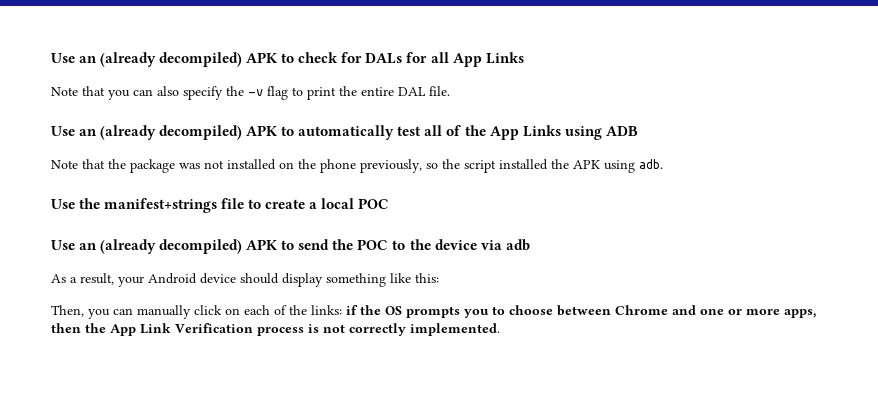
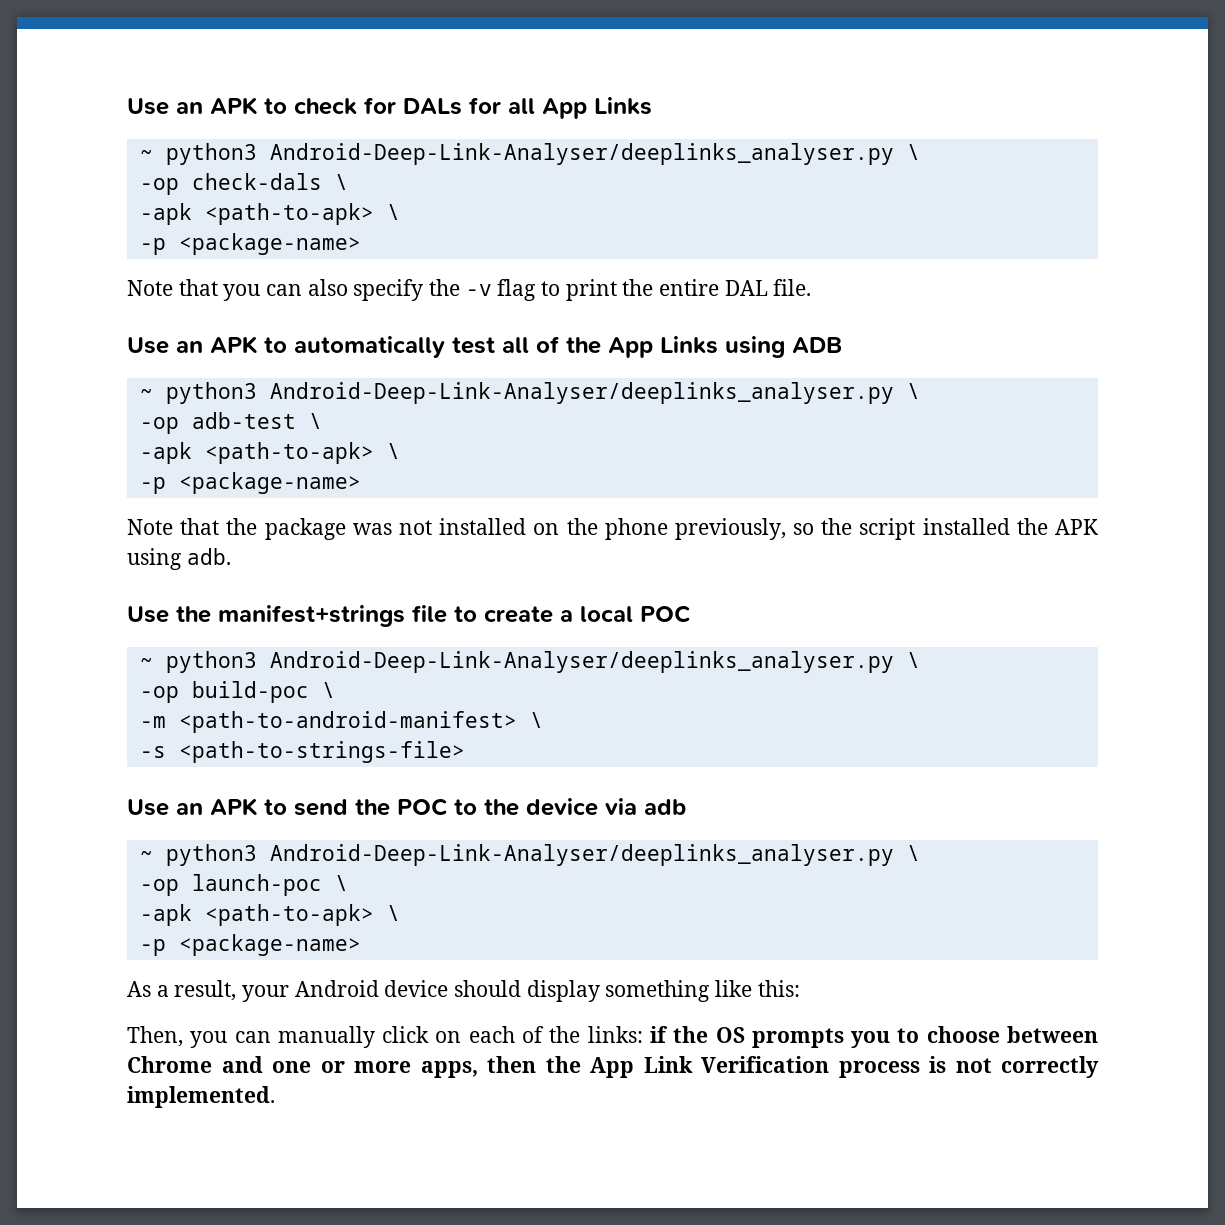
[51,52,243,67] Use an (already decompiled) -> [127,98,203,115] Use an
(524, 58) none -> [139,143,920,165] [139,173,348,195] [139,203,400,225] [139,233,361,255] // ~ python3 Android-Deep-Link-Analyser/deeplinks_analyser.py \ // -op check-dals \ // -apk <path-to-apk> \ // -p <package-name>
[100,125,243,140] (already decompiled) -> (203, 346) none
(638, 131) none -> [139,382,920,404] [139,412,322,434] [139,442,400,464] [139,472,361,494] // ~ python3 Android-Deep-Link-Analyser/deeplinks_analyser.py \ // -op adb-test \ // -apk <path-to-apk> \ // -p <package-name>
[51,239,243,254] // Use an (already decompiled) -> [139,651,920,673] [139,681,335,703] [139,711,543,733] [139,741,465,763] [127,799,203,816] // ~ python3 Android-Deep-Link-Analyser/deeplinks_analyser.py \ // -op build-poc \ // -m <path-to-android-manifest> \ // -s <path-to-strings-file> // Use an
(530, 245) none -> [139,844,920,866] [139,874,348,896] [139,904,400,926] [139,934,361,956] // ~ python3 Android-Deep-Link-Analyser/deeplinks_analyser.py \ // -op launch-poc \ // -apk <path-to-apk> \ // -p <package-name>

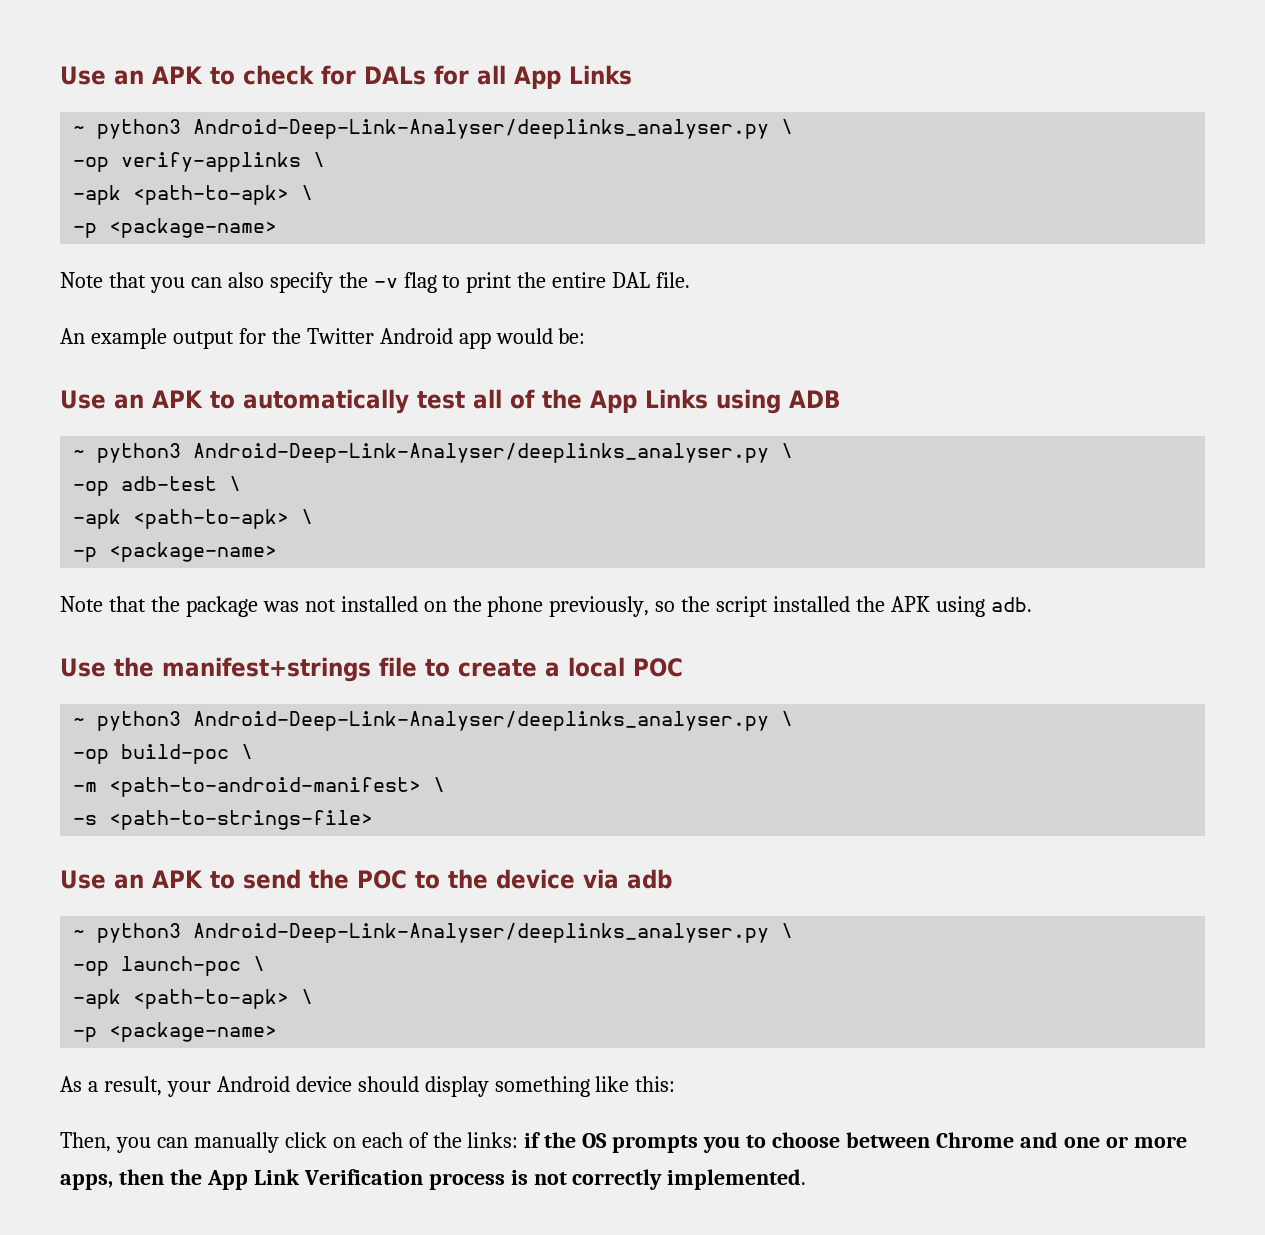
[191,173,322,190] check-dals -> [121,152,302,172] verify-applinks
(812, 287) none -> [60,328,586,349] // An example output for the Twitter Android app would be:

